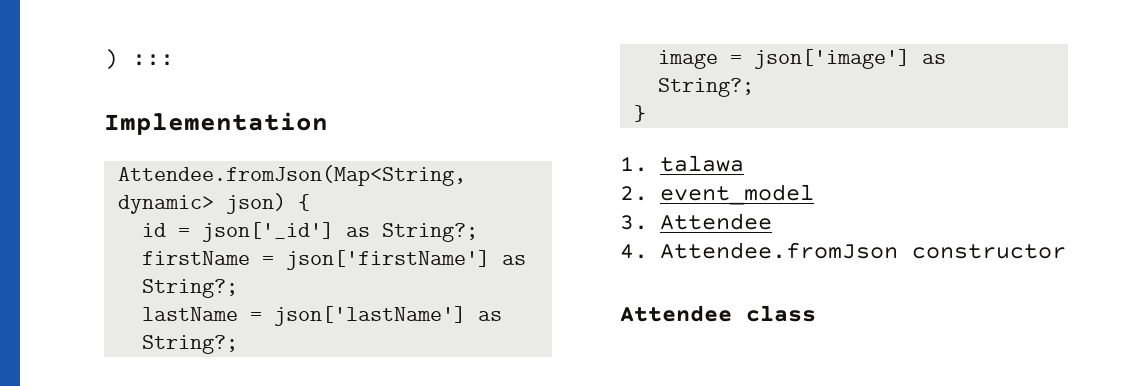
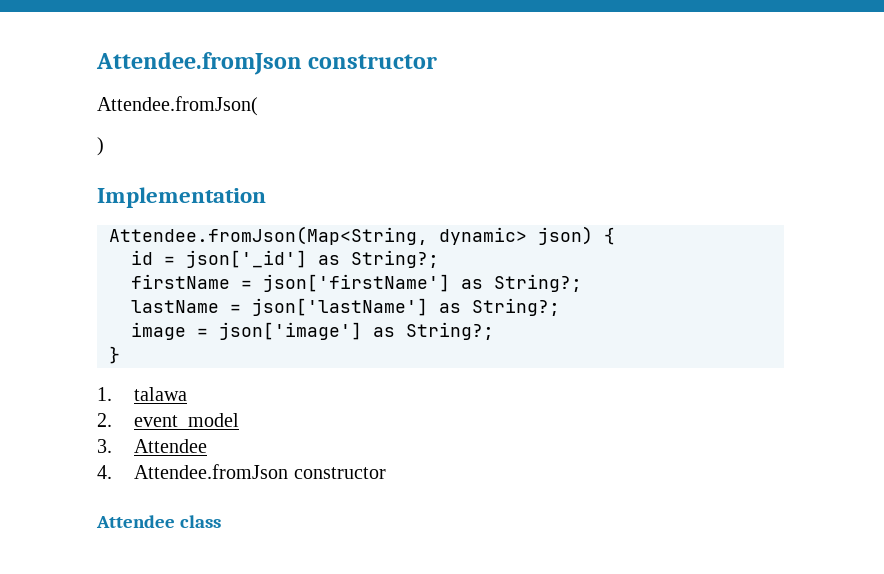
(104, 59) none -> [96,52,438,75] [97,96,258,116] Attendee.fromJson constructor // Attendee.fromJson( //
[132,54,174,66] ::: -> (104, 146) none

